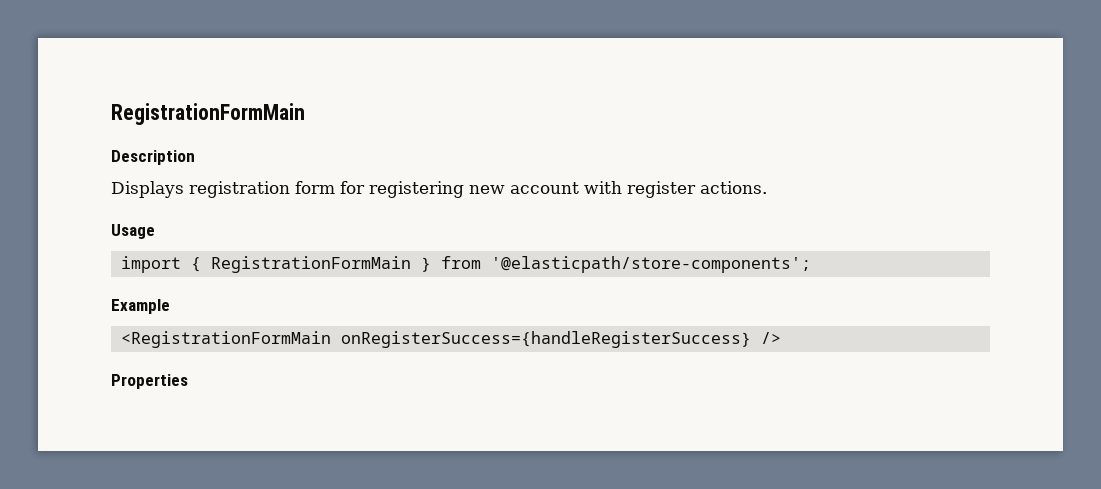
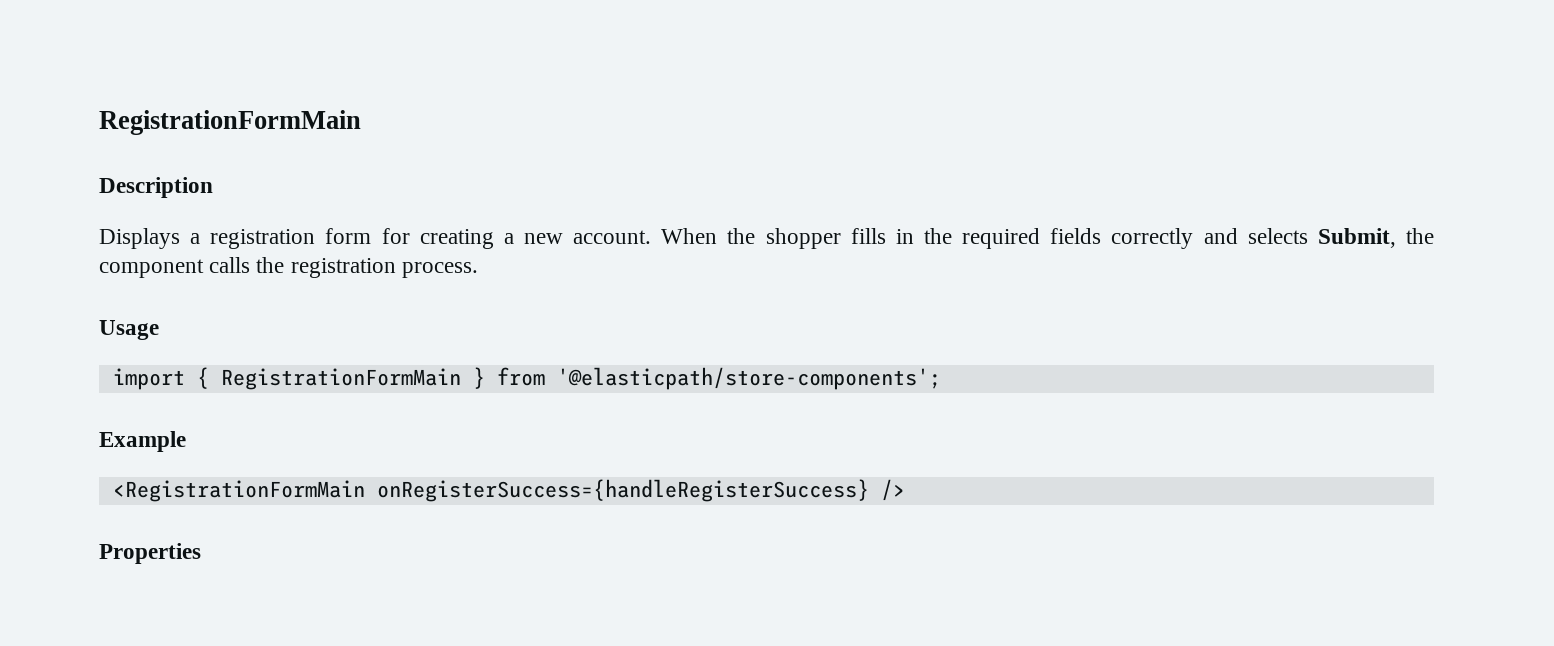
(184, 189) none -> [190,233,201,244] a
[369,181,767,198] registering new account with register actions. -> [419,228,1434,249] [99,257,478,278] creating a new account. When the shopper fills in the required fields correctly and selects Submit, the component calls the registration process.

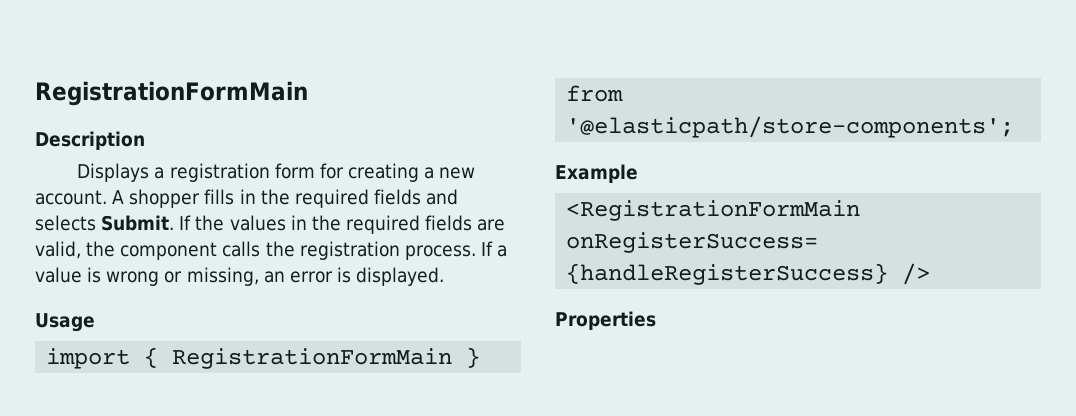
[661,228,756,244] When the -> [112,190,125,204] A
[1111,228,1194,249] correctly -> (421, 197) none
[1317,228,1396,248] Submit, -> [101,215,506,234] [35,241,81,259] Submit. If the values in the required fields are valid,
(478, 270) none -> [480,241,508,257] [35,267,445,286] If a value is wrong or missing, an error is displayed.

